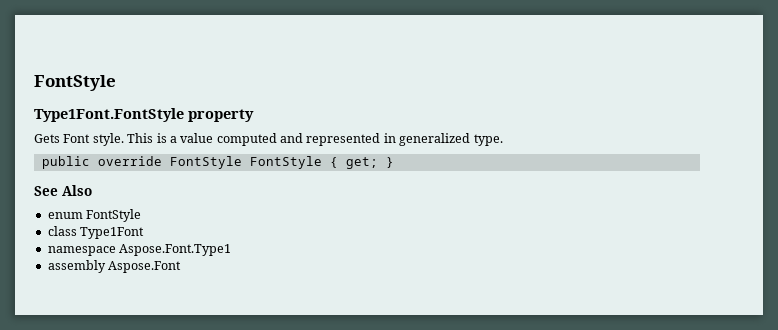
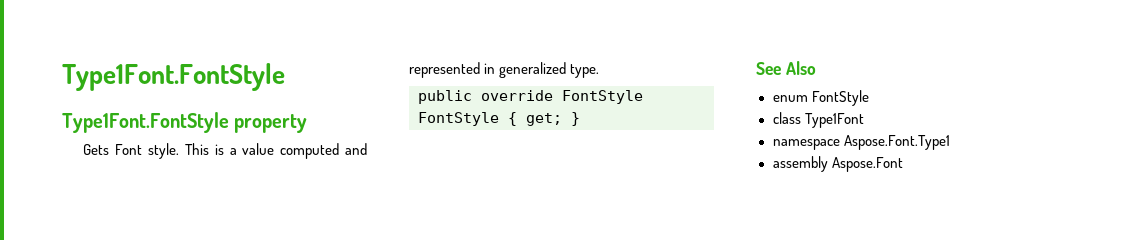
[34,75,116,91] FontStyle -> [62,63,285,91] Type1Font.FontStyle

